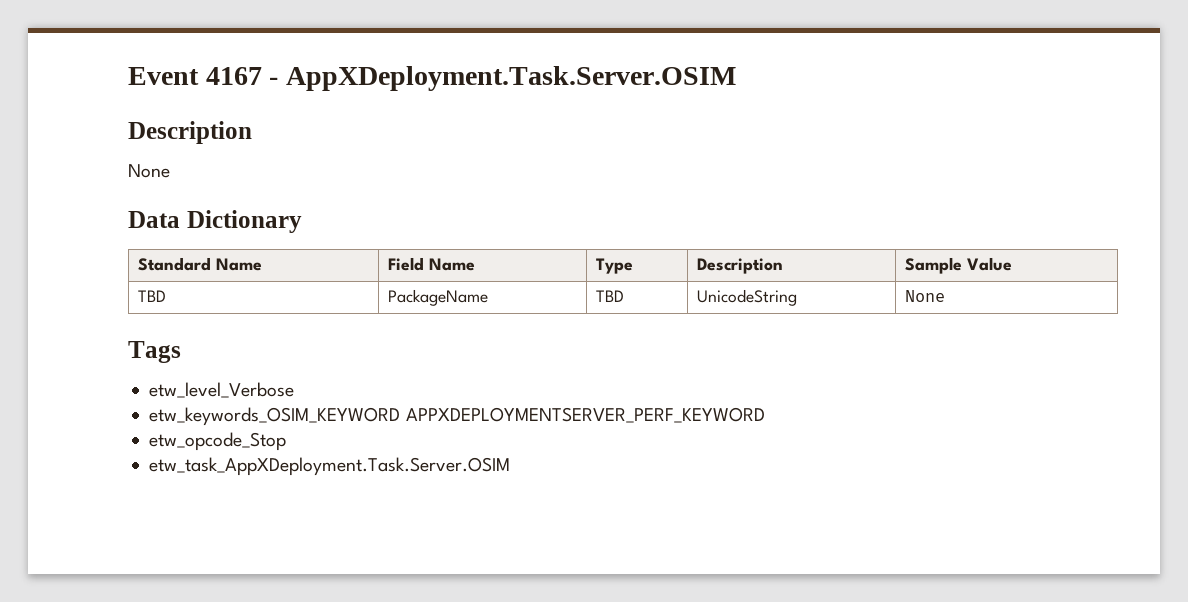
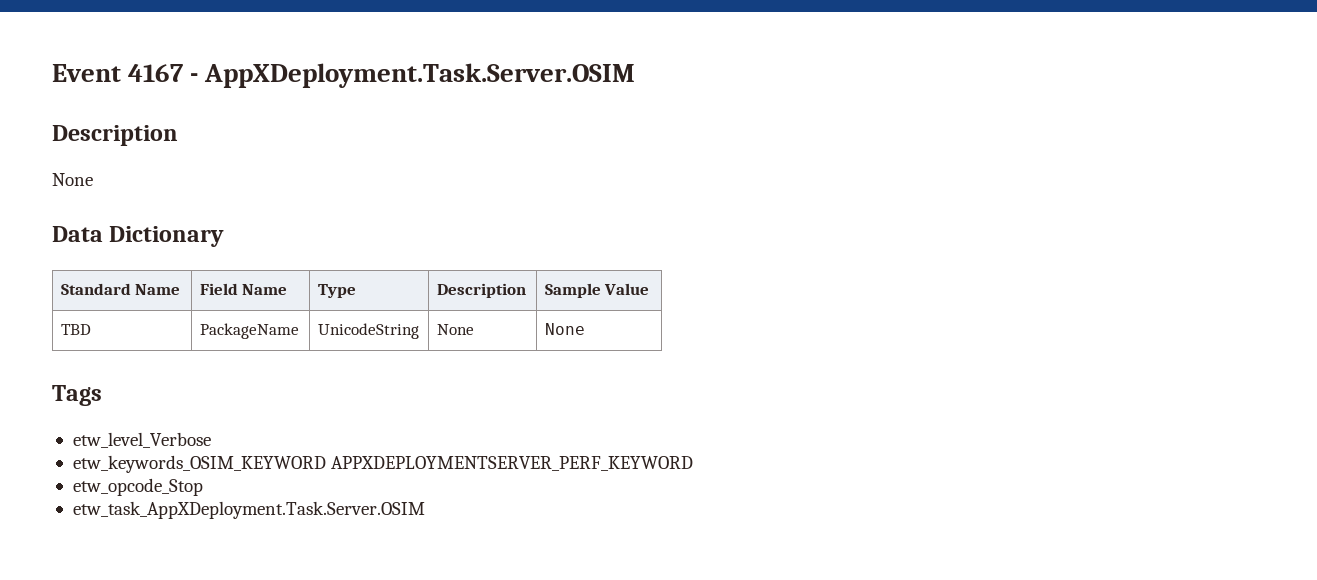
[596,290,625,302] [697,289,798,306] TBD | UnicodeString -> [317,323,419,339] [436,324,474,335] UnicodeString | None

